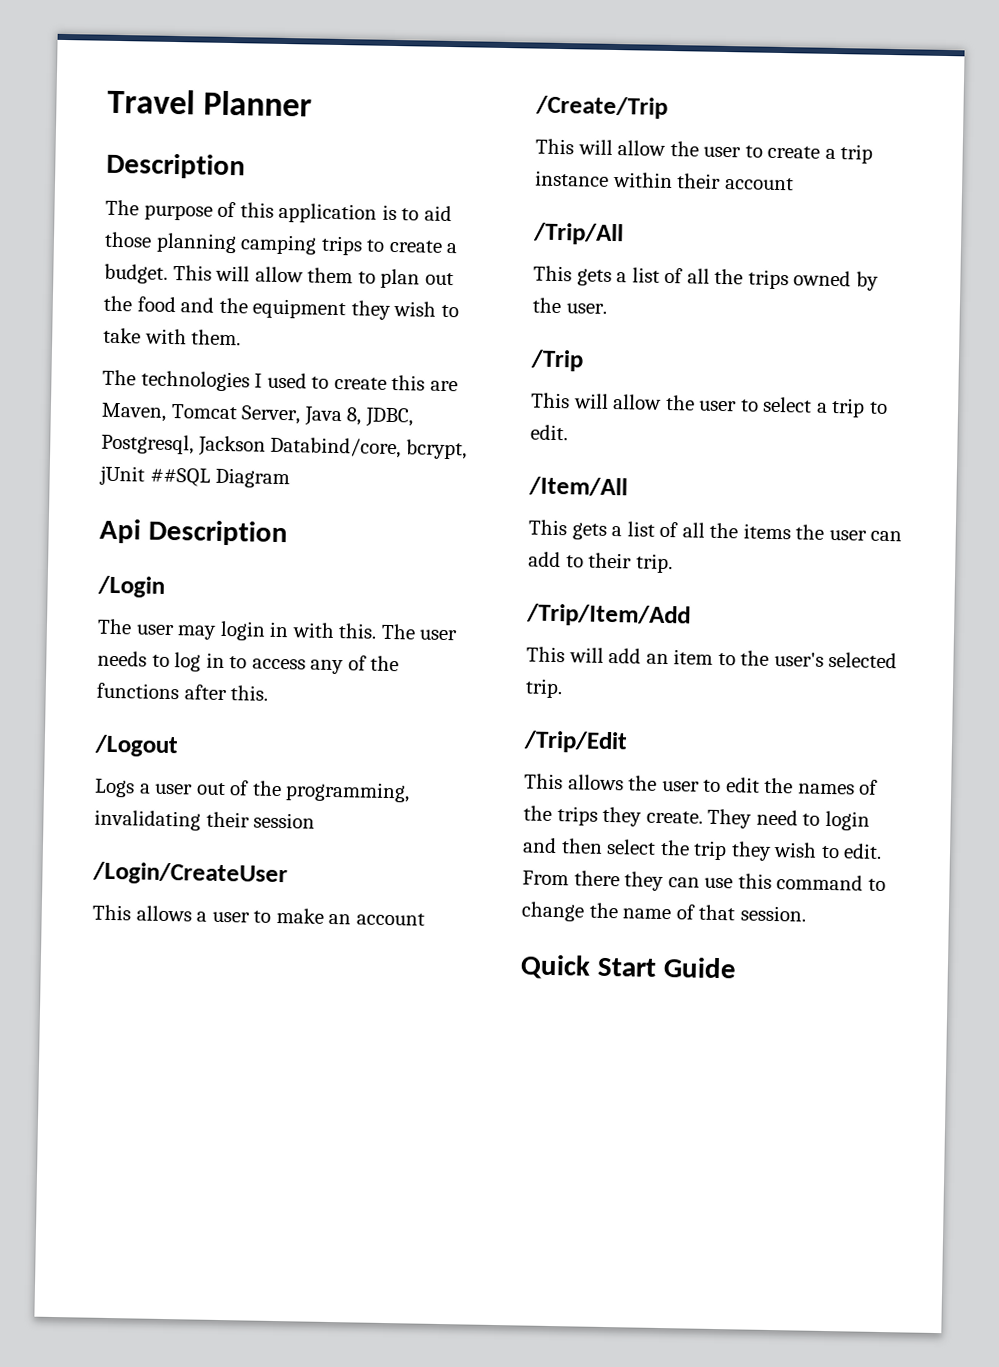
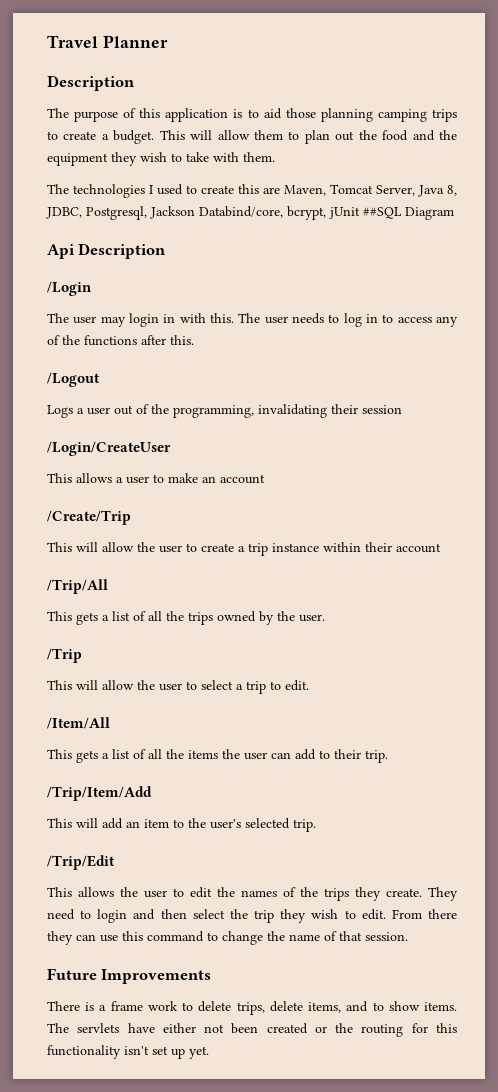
[520,954,737,980] Quick Start Guide -> [47,968,212,984] [47,1001,457,1015] [47,1023,457,1037] [47,1045,209,1059] Future Improvements // There is a frame work to delete trips, delete items, and to show items. The servlets have either not been created or the routing for this functionality isn't set up yet.

